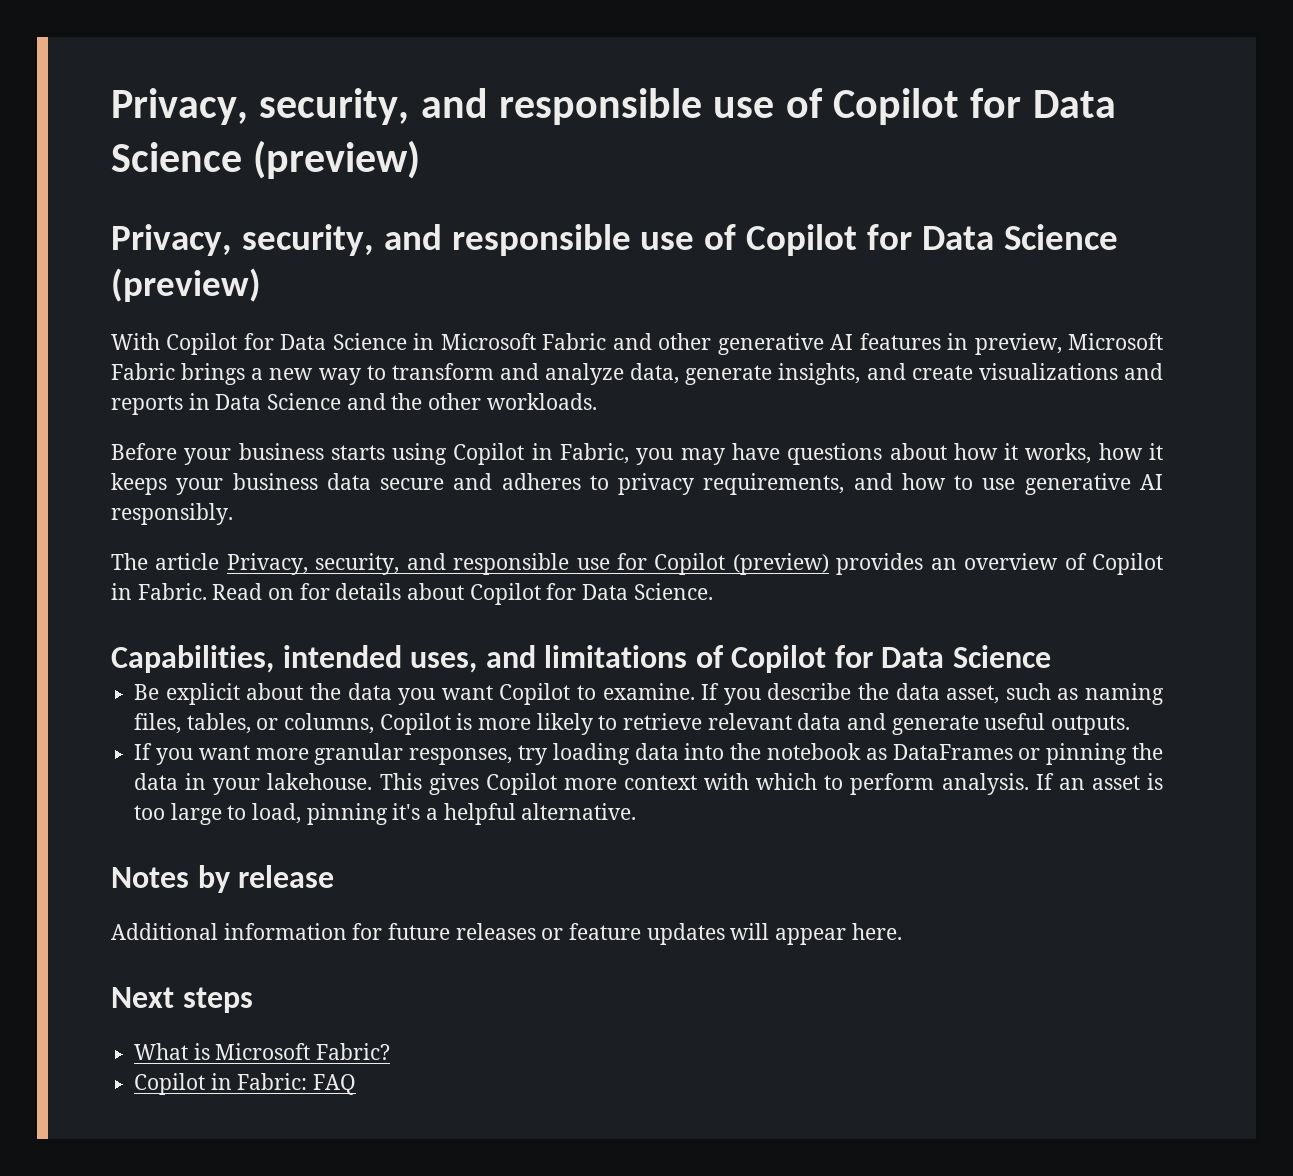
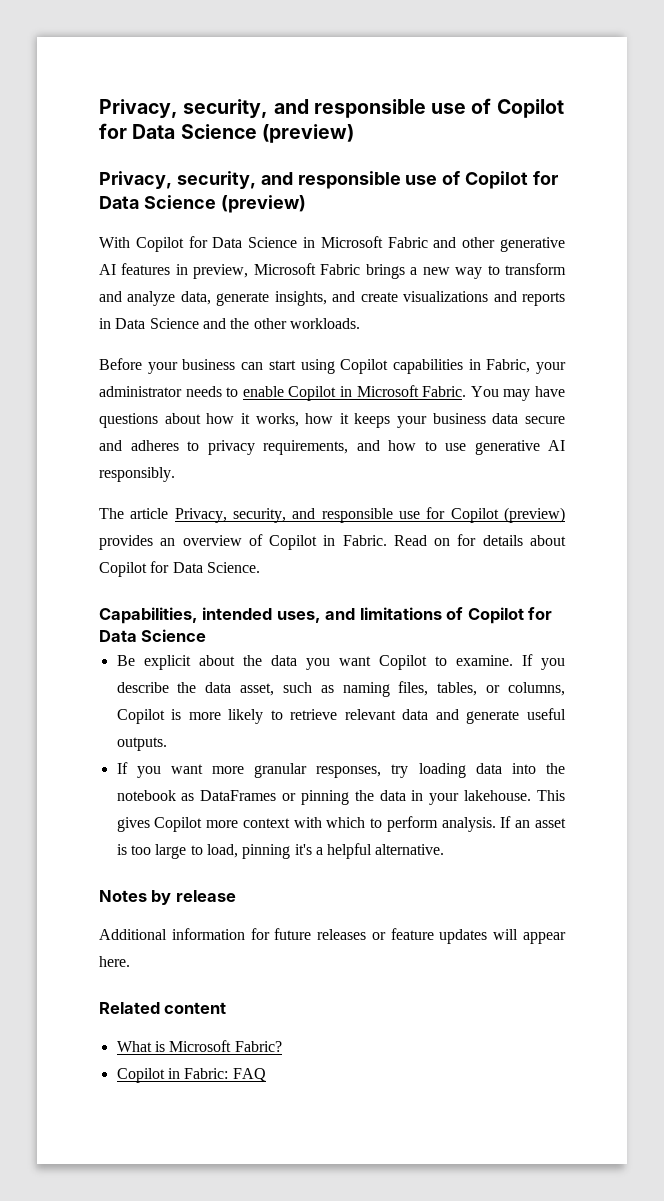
[330,445,385,460] starts -> [241,360,296,370] can start
(525, 454) none -> [392,359,463,374] capabilities
[636,448,674,465] you -> [535,362,566,374] [99,385,499,401] your administrator needs to enable Copilot in Microsoft Fabric. You
[111,987,253,1013] Next steps -> [99,1002,227,1014] Related content

